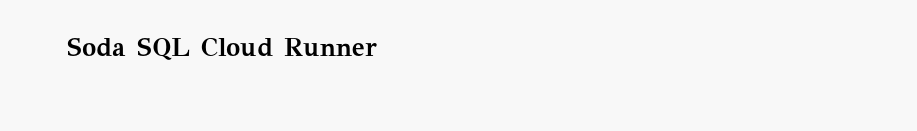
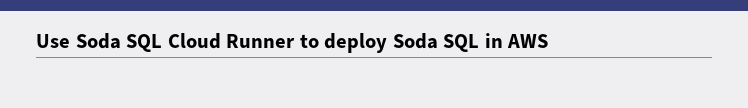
(67, 47) none -> [36,34,70,48] Use
(377, 47) none -> [299,33,549,53] to deploy Soda SQL in AWS

